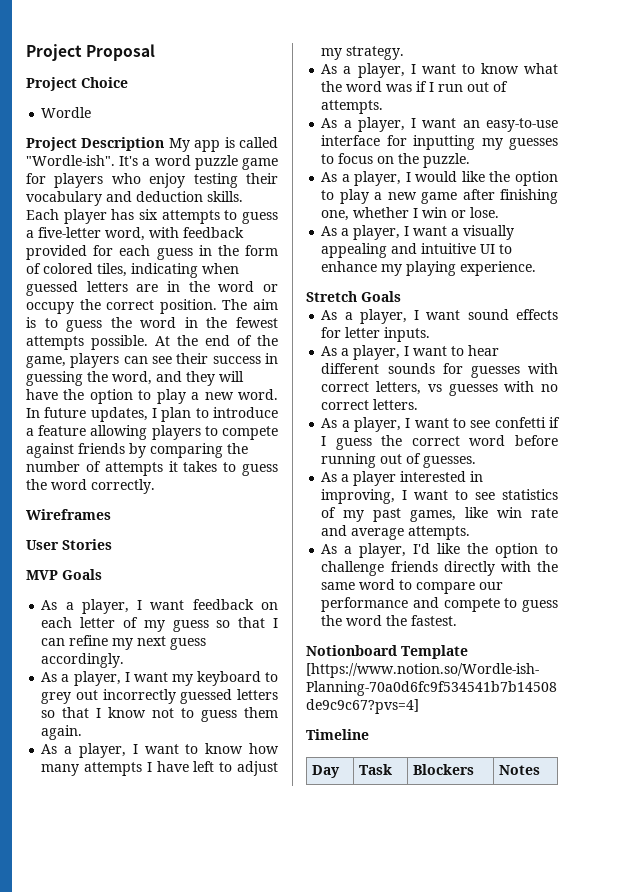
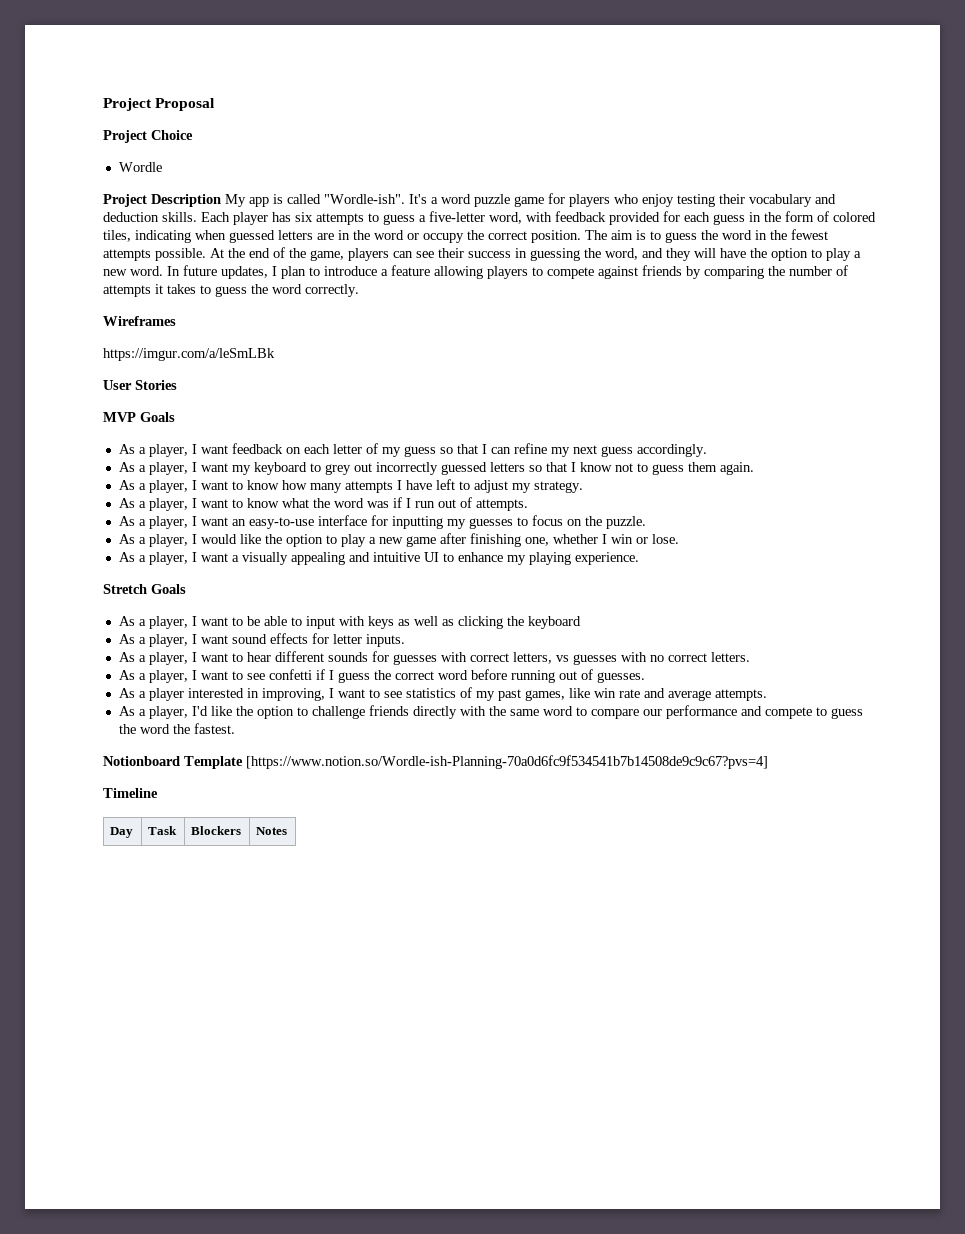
(111, 514) none -> [103,348,275,361] // https://imgur.com/a/leSmLBk
(401, 296) none -> [118,616,581,629] // As a player, I want to be able to input with keys as well as clicking the keyboard

